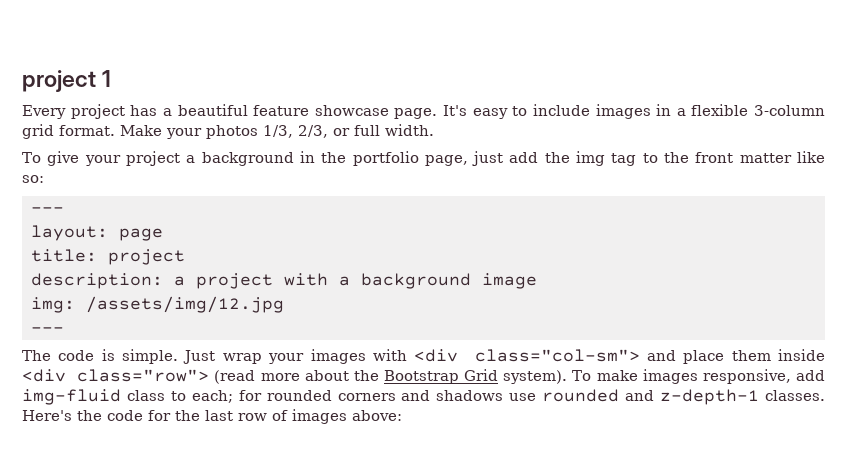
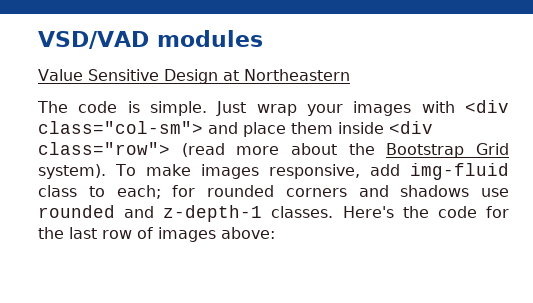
[22,70,112,92] [22,104,825,119] [22,124,434,139] [22,151,826,166] [22,175,44,183] [30,207,64,213] [30,225,163,241] [30,249,185,265] [30,273,537,289] [30,296,284,313] [30,327,64,333] project 1 // Every project has a beautiful feature showcase page. It's easy to include images in a flexible 3-column grid format. Make your photos 1/3, 2/3, or full width. // To give your project a background in the portfolio page, just add the img tag to the front matter like so: // --- // layout: page // title: project // description: a project with a background image // img: /assets/img/12.jpg // --- -> [38,30,263,49] [38,69,350,84] VSD/VAD modules // Value Sensitive Design at Northeastern

